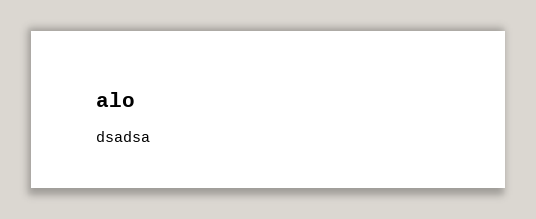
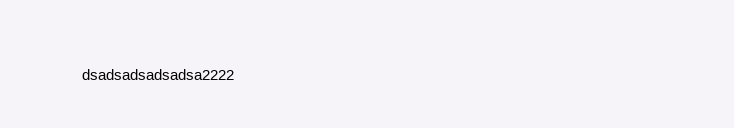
[96,92,135,107] [96,131,150,142] alo // dsadsa -> [82,69,234,80] dsadsadsadsadsa2222

